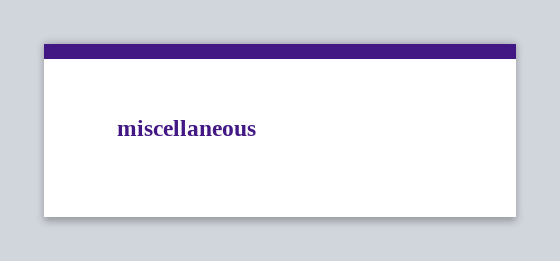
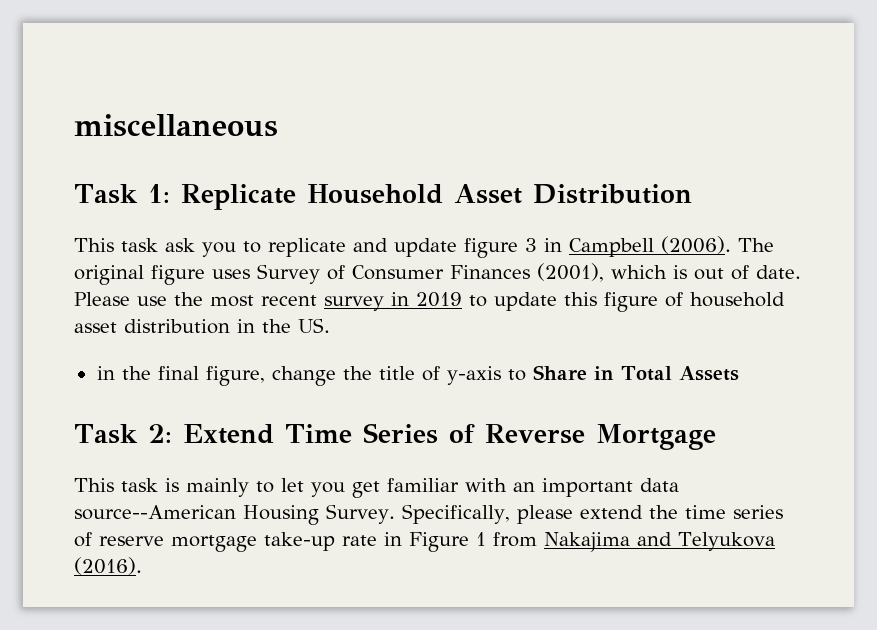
(256, 128) none -> [74,184,692,210] [74,236,774,258] [74,263,801,285] [74,292,785,312] [74,318,330,334] [96,365,739,386] [74,423,716,450] [74,478,679,498] [74,504,783,525] [74,532,775,552] [74,557,142,575] // Task 1: Replicate Household Asset Distribution // This task ask you to replicate and update figure 3 in Campbell (2006). The original figure uses Survey of Consumer Finances (2001), which is out of date. Please use the most recent survey in 2019 to update this figure of household asset distribution in the US. // in the final figure, change the title of y-axis to Share in Total Assets // Task 2: Extend Time Series of Reverse Mortgage // This task is mainly to let you get familiar with an important data source--American Housing Survey. Specifically, please extend the time series of reserve mortgage take-up rate in Figure 1 from Nakajima and Telyukova (2016).

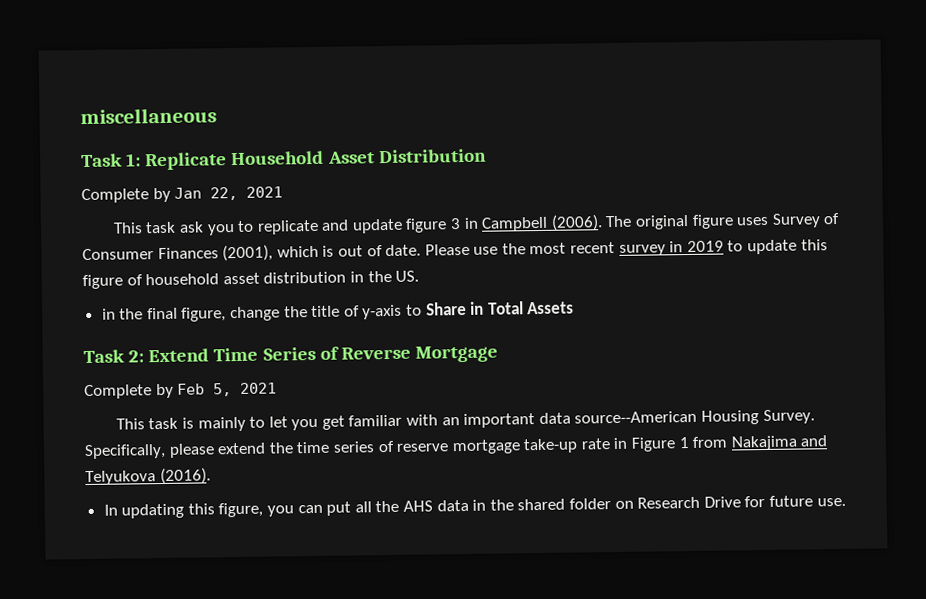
(692, 194) none -> [81,186,284,204] // Complete by Jan 22, 2021
(716, 437) none -> [84,382,278,400] // Complete by Feb 5, 2021
(142, 566) none -> [103,495,846,519] // In updating this figure, you can put all the AHS data in the shared folder on Research Drive for future use.

